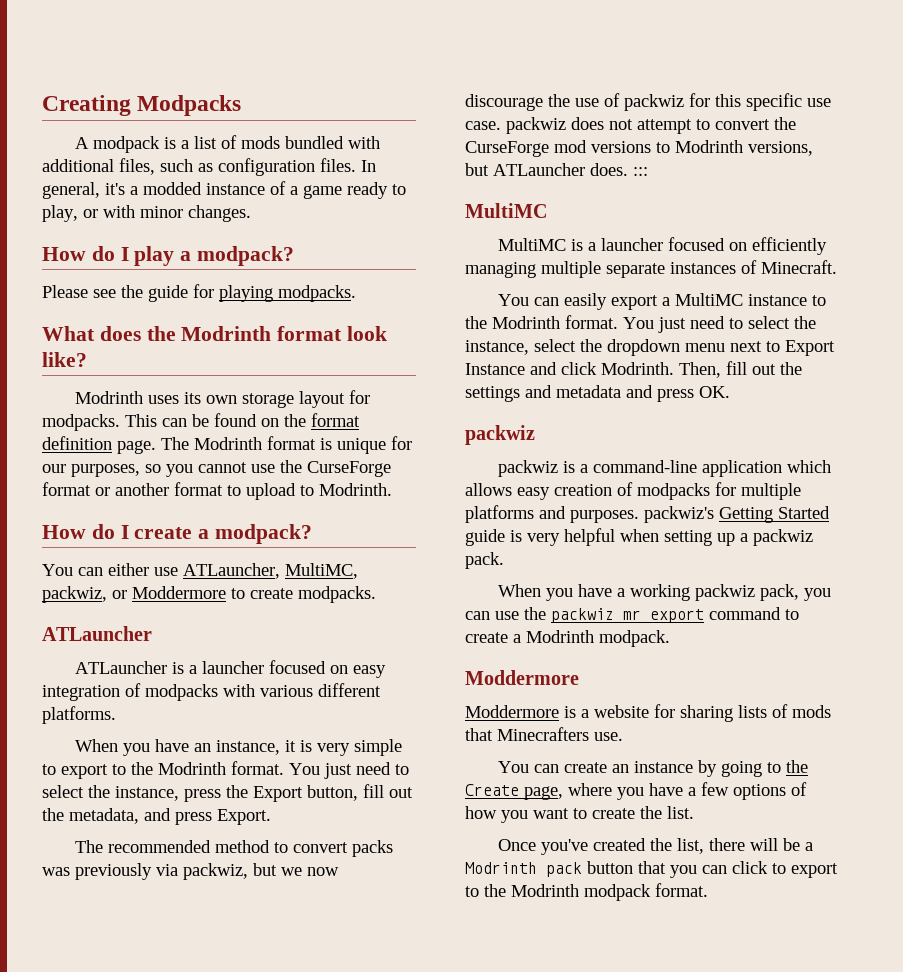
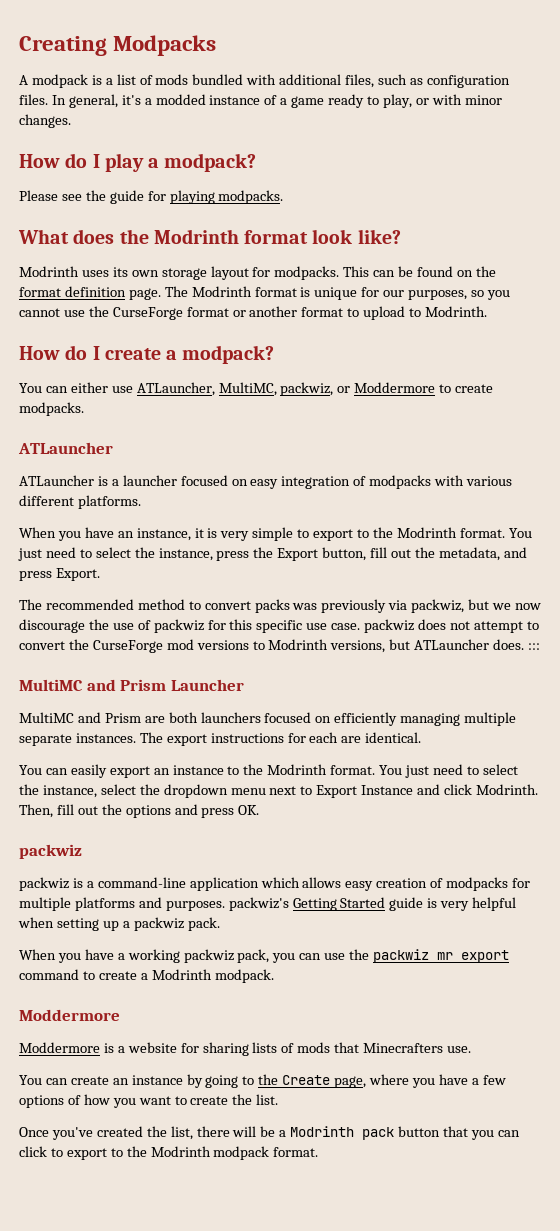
[497,238,663,251] // MultiMC is a launcher -> [86,679,244,691] [19,712,261,723] and Prism Launcher // MultiMC and Prism are both launchers
[670,260,837,274] instances of Minecraft. -> [75,732,422,746] instances. The export instructions for each are identical.
[661,293,743,306] a MultiMC -> [153,768,170,775] an
[465,385,621,402] settings and metadata -> [125,805,171,818] options

